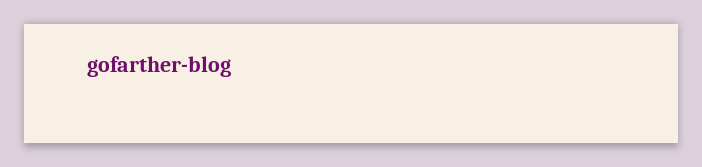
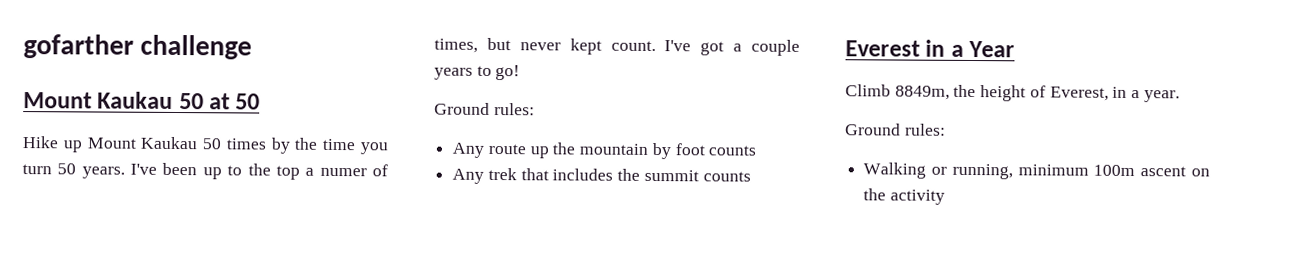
[87,56,231,77] gofarther-blog -> [23,34,253,60] [23,91,261,110] [22,136,388,155] [22,162,389,180] [434,37,800,56] [434,65,521,81] [434,102,535,116] [452,142,757,160] [452,167,751,184] [845,39,1016,58] [845,84,1180,103] [845,123,946,136] [863,162,1210,180] [863,188,945,205] gofarther challenge // Mount Kaukau 50 at 50 // Hike up Mount Kaukau 50 times by the time you turn 50 years. I've been up to the top a numer of times, but never kept count. I've got a couple years to go! // Ground rules: // Any route up the mountain by foot counts // Any trek that includes the summit counts // Everest in a Year // Climb 8849m, the height of Everest, in a year. // Ground rules: // Walking or running, minimum 100m ascent on the activity

